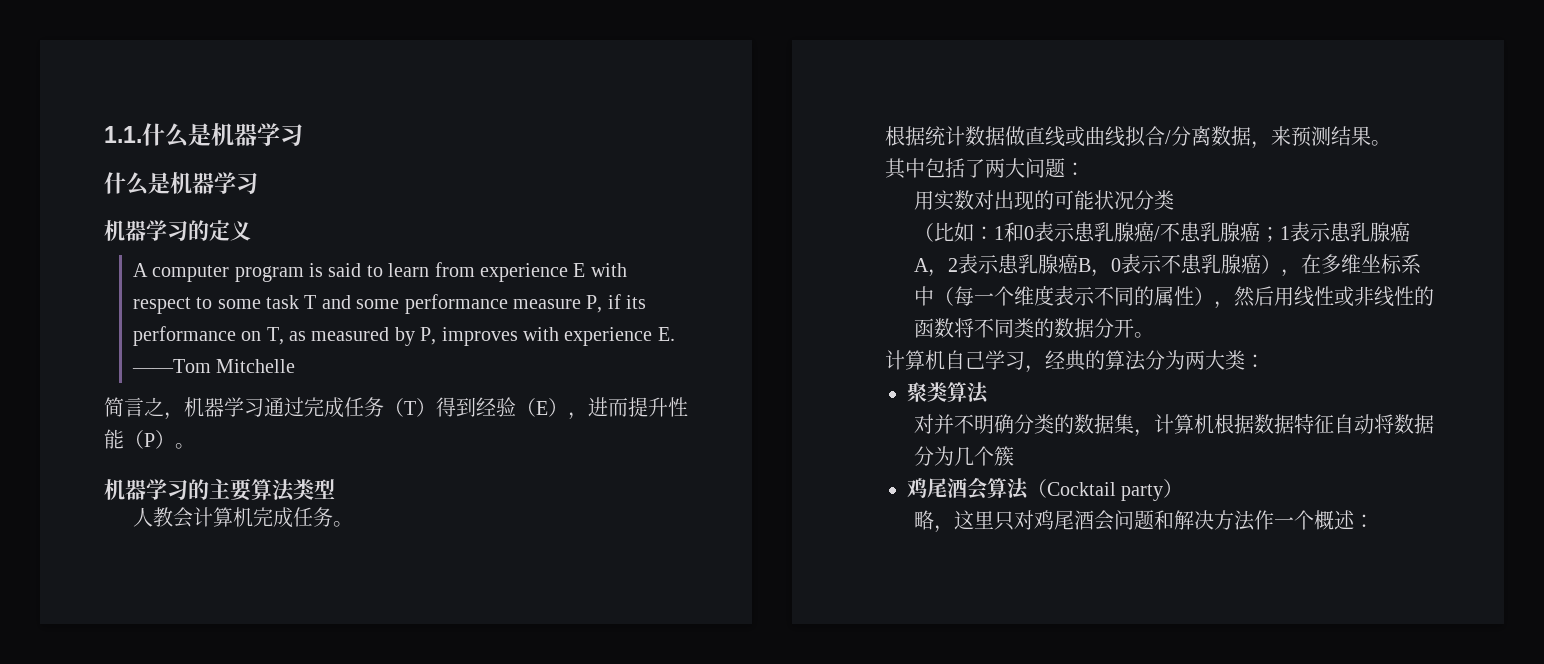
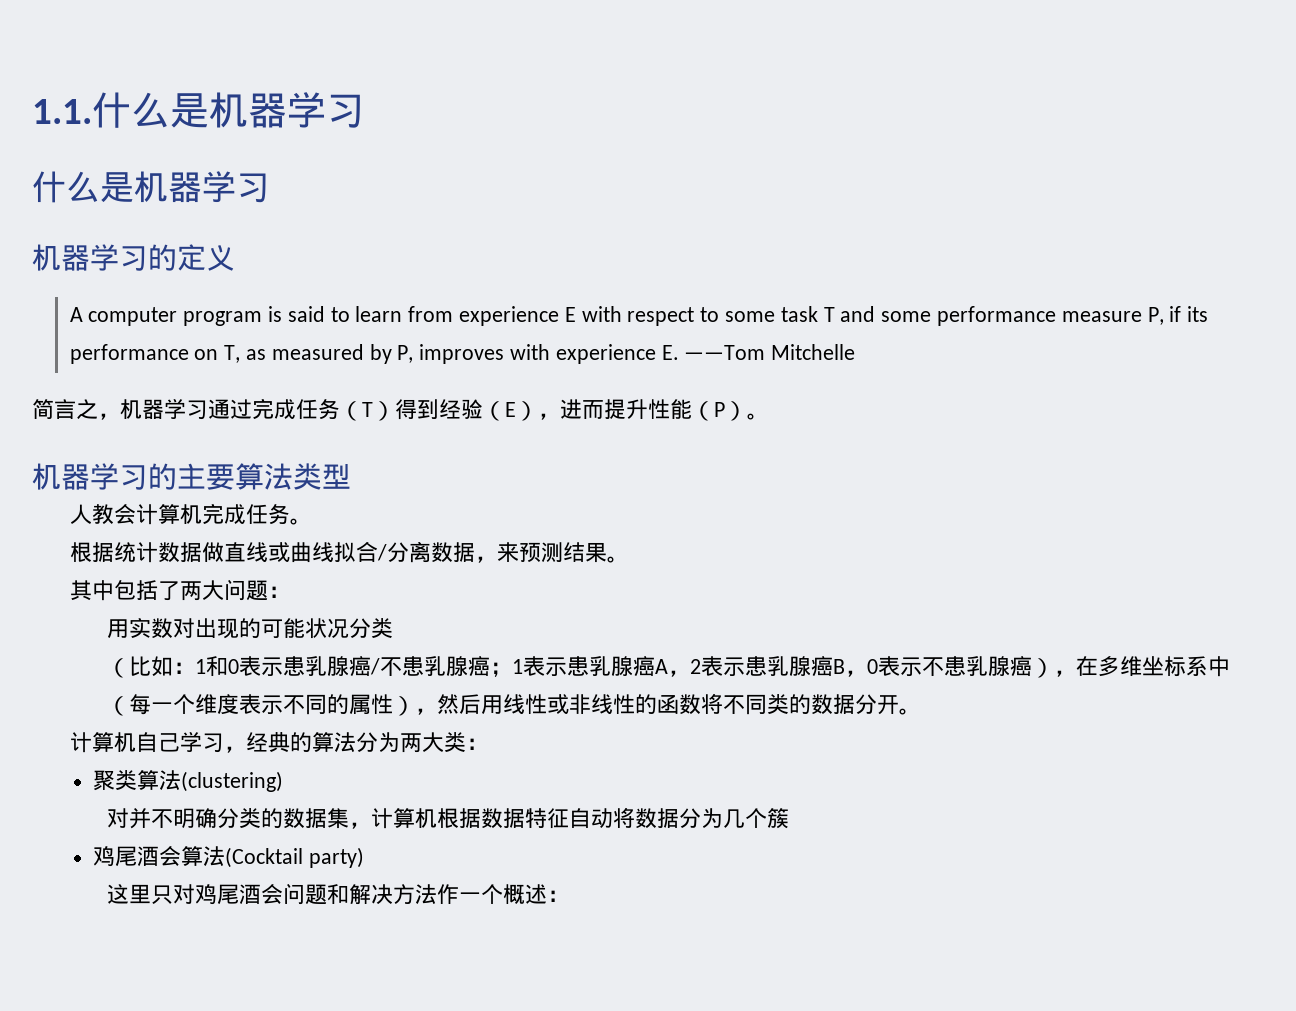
(989, 393) none -> [181,771,284,792] (clustering)
[1026,479,1184,501] [913,510,954,533] （Cocktail party） // 略， -> [225,847,365,868] (Cocktail party) //

